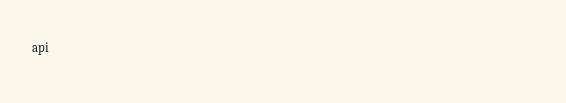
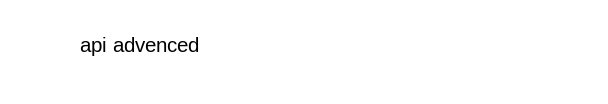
(49, 48) none -> [113,37,199,52] advenced

